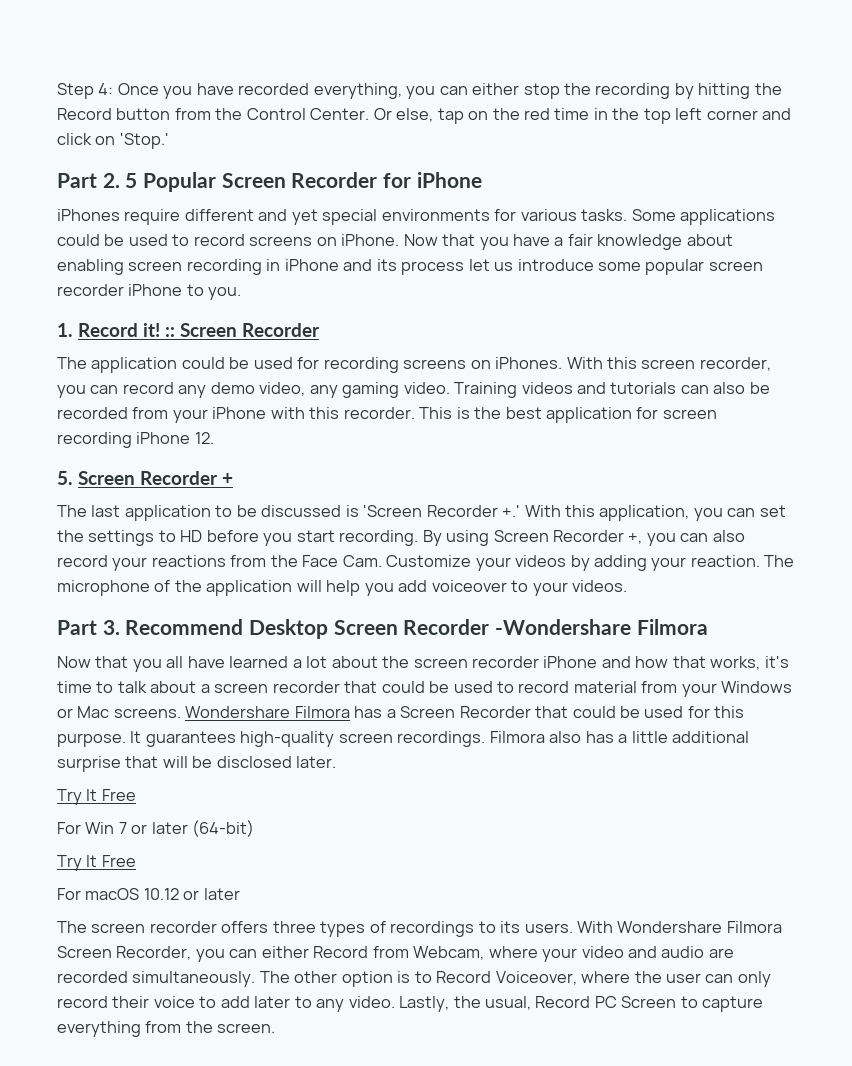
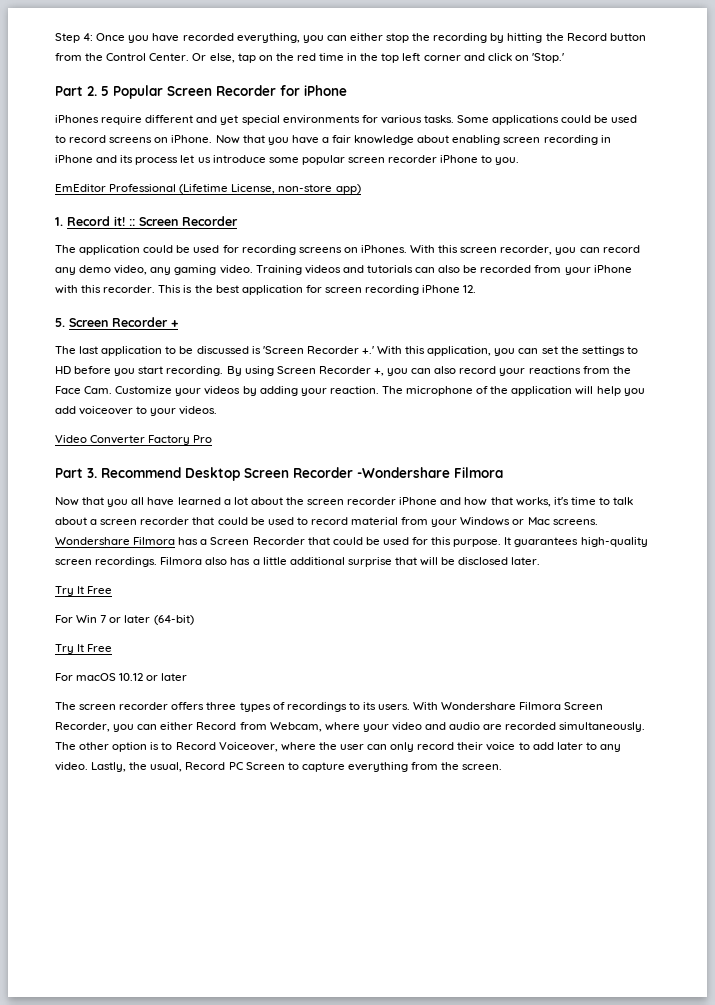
(242, 293) none -> [55,184,361,194] // EmEditor Professional (Lifetime License, non-store app)
(628, 586) none -> [55,435,213,445] // Video Converter Factory Pro

